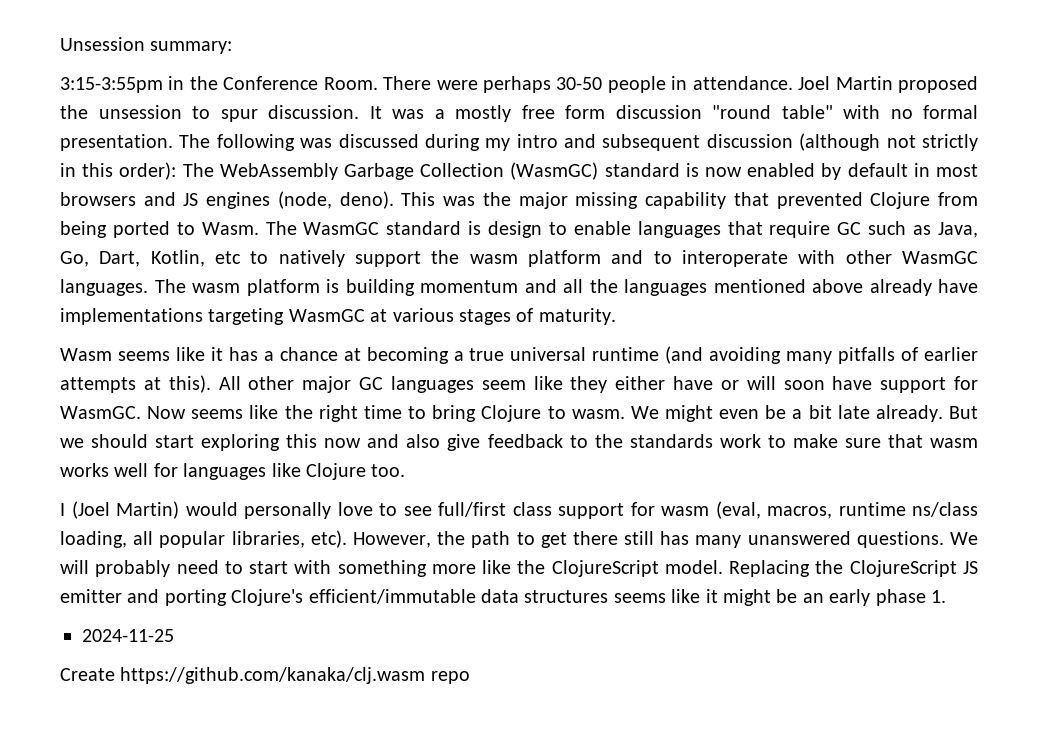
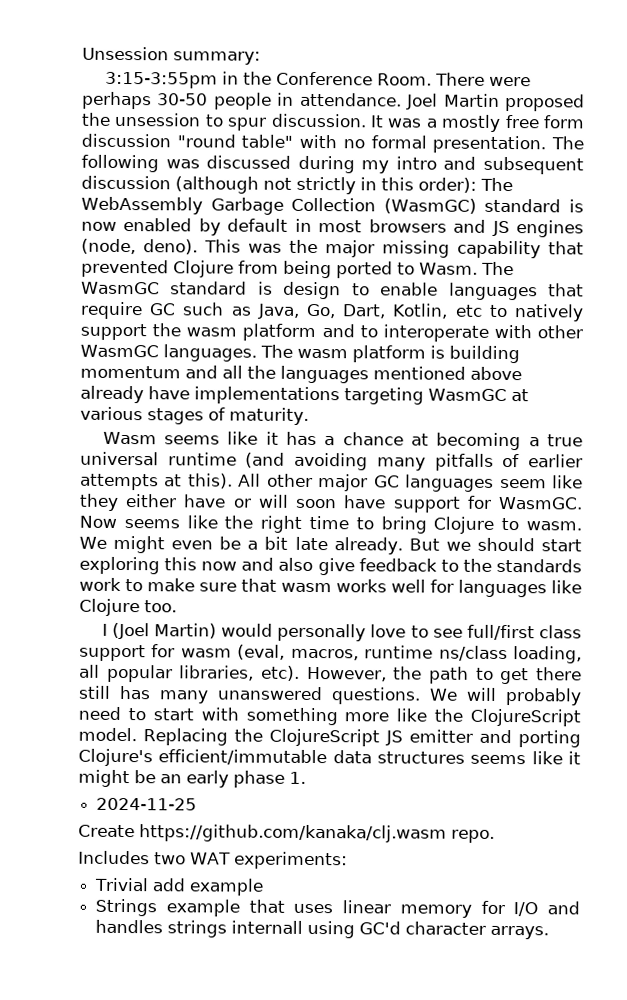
[430,671,470,684] repo -> [451,829,495,843] [78,850,348,870] [94,877,265,896] [95,898,580,918] [95,919,550,940] repo. // Includes two WAT experiments: // Trivial add example // Strings example that uses linear memory for I/O and handles strings internall using GC'd character arrays.

